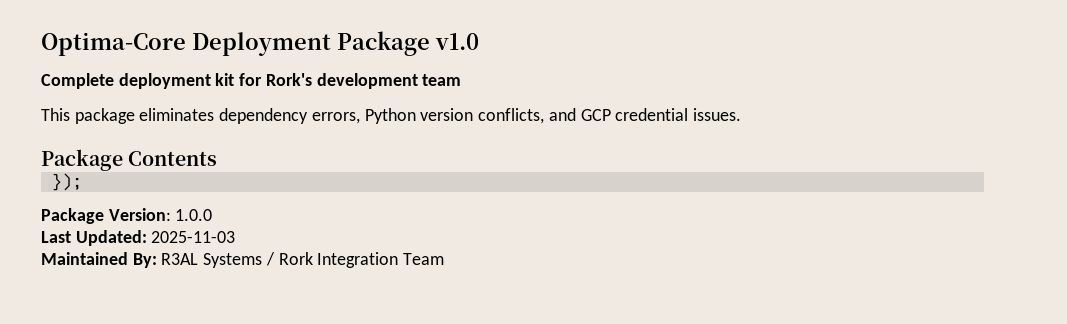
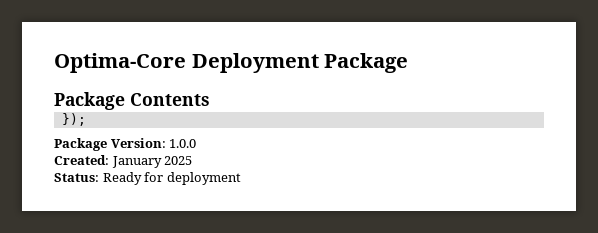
[435,33,479,50] [41,73,462,89] [41,108,741,124] v1.0 // Complete deployment kit for Rork's development team // This package eliminates dependency errors, Python version conflicts, and GCP credential issues. -> (409, 63) none
[41,230,236,246] [41,252,445,268] Last Updated: 2025-11-03 // Maintained By: R3AL Systems / Rork Integration Team -> [54,155,193,168] [54,172,241,185] Created: January 2025 // Status: Ready for deployment

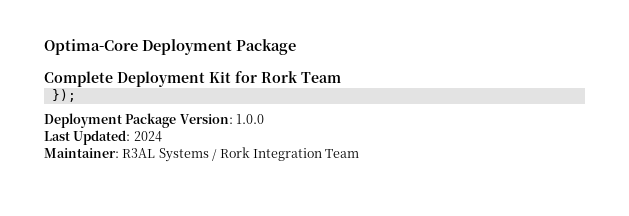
[54,92,210,110] Package Contents -> [44,71,341,87] Complete Deployment Kit for Rork Team
(86, 119) none -> [44,113,122,128] Deployment
[54,155,193,168] [54,172,241,185] Created: January 2025 // Status: Ready for deployment -> [44,130,162,145] [44,147,360,162] Last Updated: 2024 // Maintainer: R3AL Systems / Rork Integration Team

